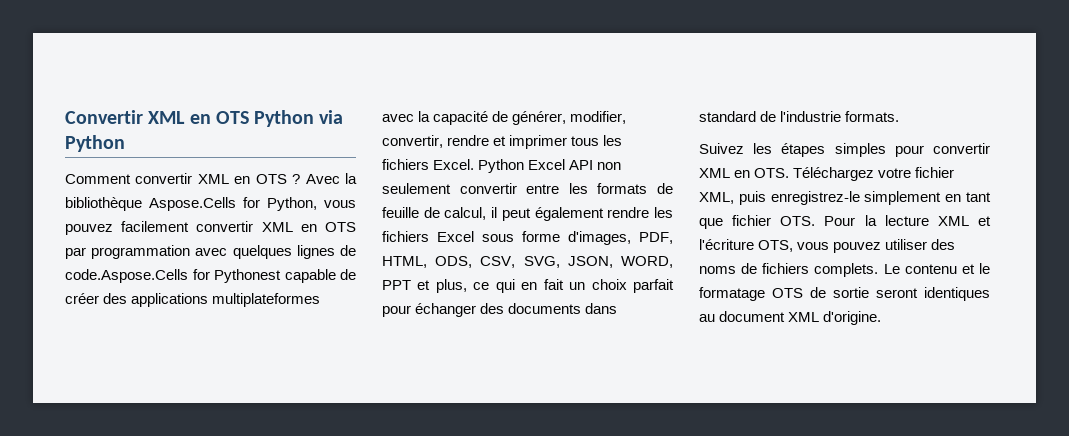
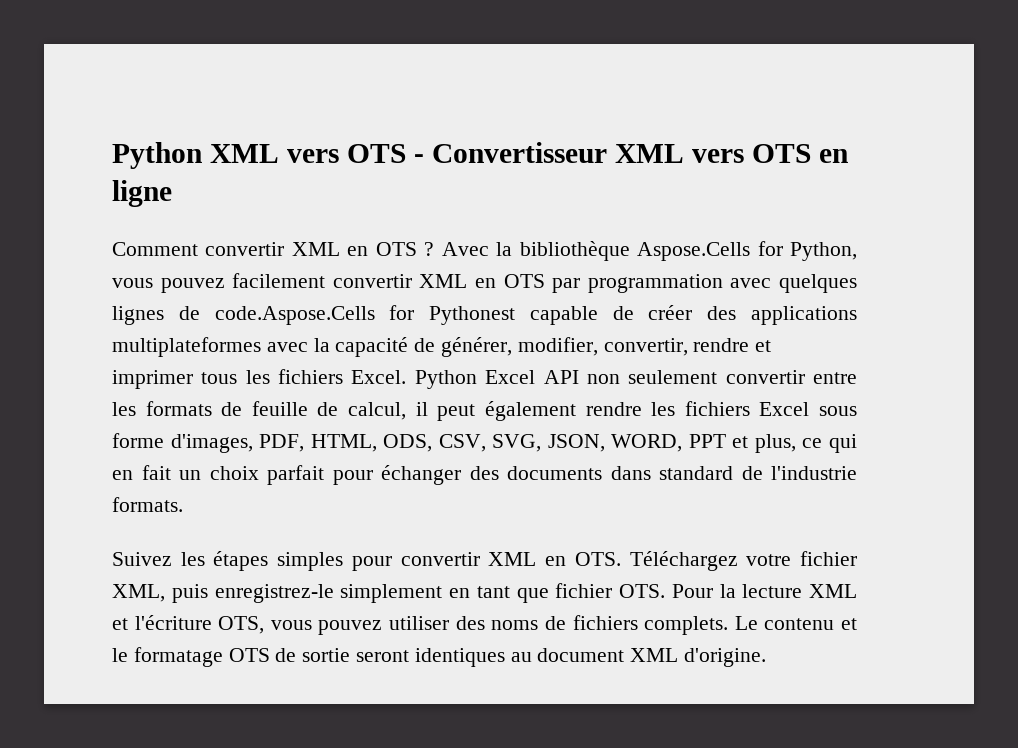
[65,110,344,127] [65,135,125,152] Convertir XML en OTS Python via Python -> [112,142,848,169] [112,180,172,207] Python XML vers OTS - Convertisseur XML vers OTS en ligne

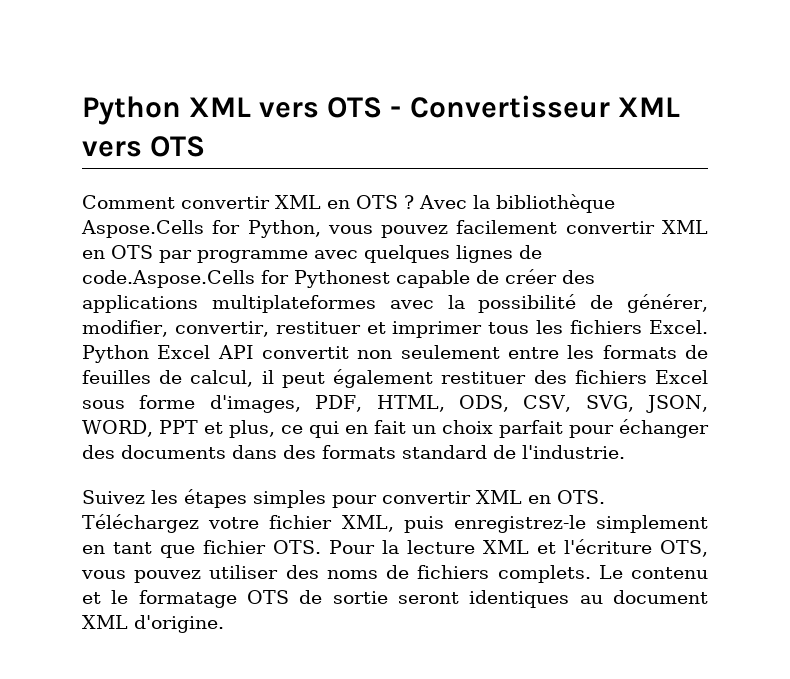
[818,149,848,163] [112,180,172,207] en ligne -> (206, 146) none
[587,274,723,293] programmation -> [197,250,308,263] programme
[335,337,409,357] capacité -> [478,294,577,313] possibilité
[693,338,750,352] rendre -> [275,321,361,334] restituer
(579, 377) none -> [262,346,349,359] convertit
[725,370,805,384] convertir -> (500, 352) none
[251,401,308,416] feuille -> [82,370,151,384] feuilles
[585,402,676,416] rendre les -> [441,370,567,384] restituer des
[659,466,857,480] [112,497,183,512] standard de l'industrie formats. -> [283,445,625,459] des formats standard de l'industrie.

